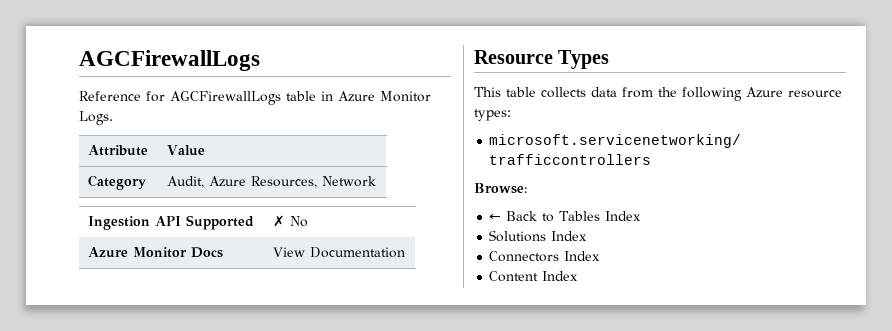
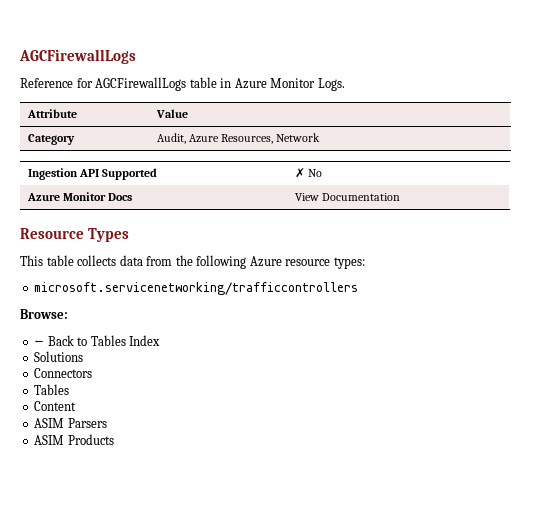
[551,231,588,241] Index -> (84, 356) none
[564,251,601,261] Index -> [34,384,70,395] // Tables
[542,271,579,281] Index -> [34,418,107,428] [34,434,114,445] // ASIM Parsers // ASIM Products

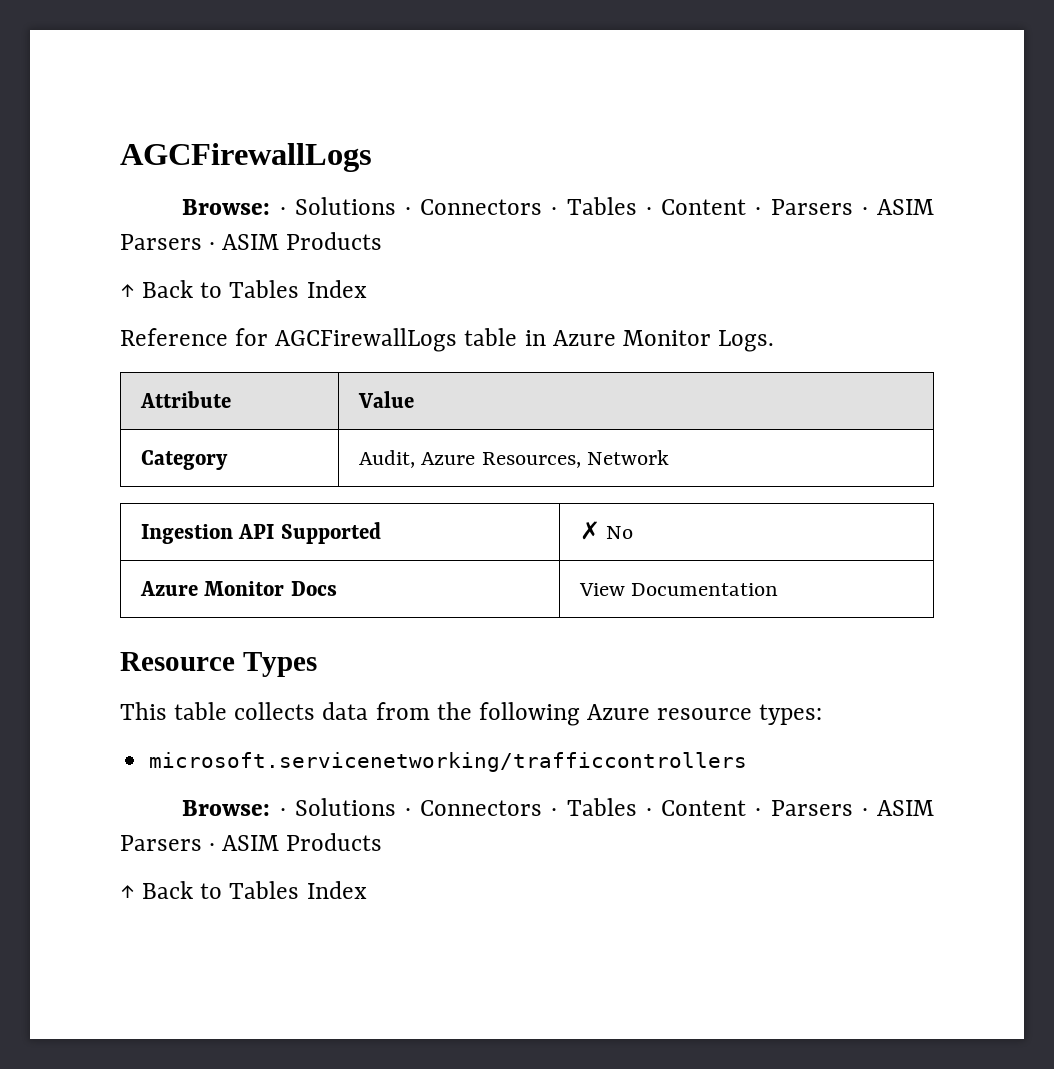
[19,49,136,64] AGCFirewallLogs -> [120,143,372,172] [182,197,934,215] [120,232,383,250] [120,280,367,298] AGCFirewallLogs // Browse: · Solutions · Connectors · Tables · Content · Parsers · ASIM Parsers · ASIM Products // ↑ Back to Tables Index
[34,335,161,346] [34,351,84,362] [34,368,93,378] [34,384,70,395] [34,401,77,411] [34,418,107,428] [34,434,114,445] // ← Back to Tables Index // Solutions // Connectors // Tables // Content // ASIM Parsers // ASIM Products -> [279,798,934,816] [120,833,383,851] [120,881,367,899] · Solutions · Connectors · Tables · Content · Parsers · ASIM Parsers · ASIM Products // ↑ Back to Tables Index

